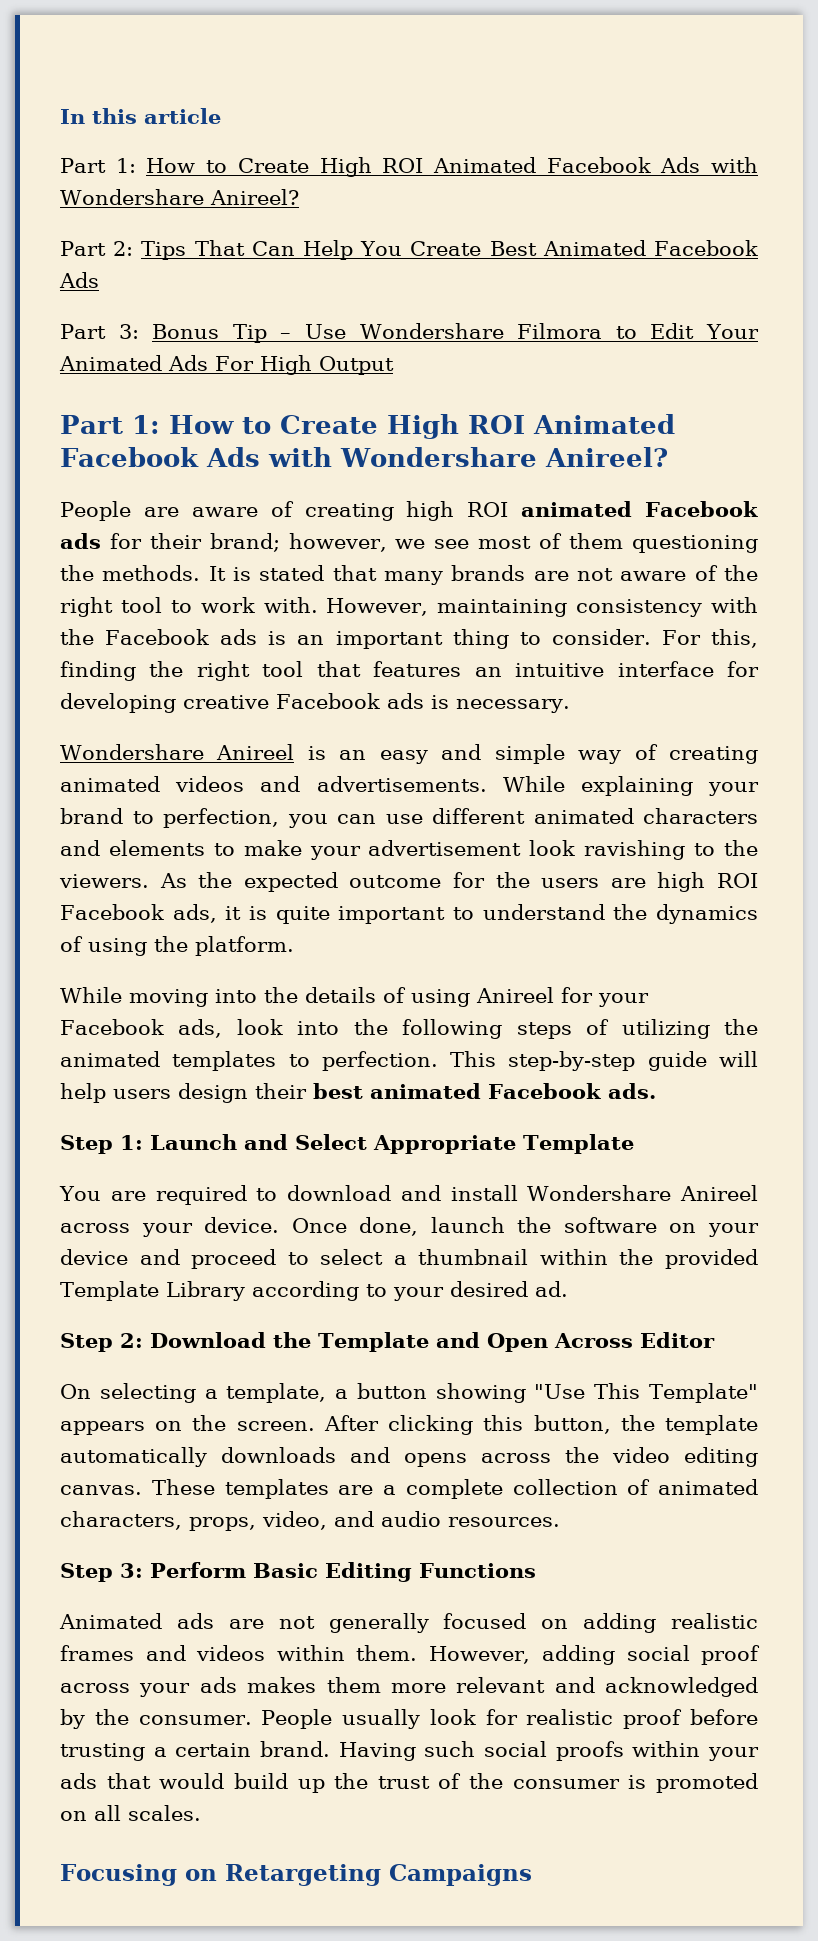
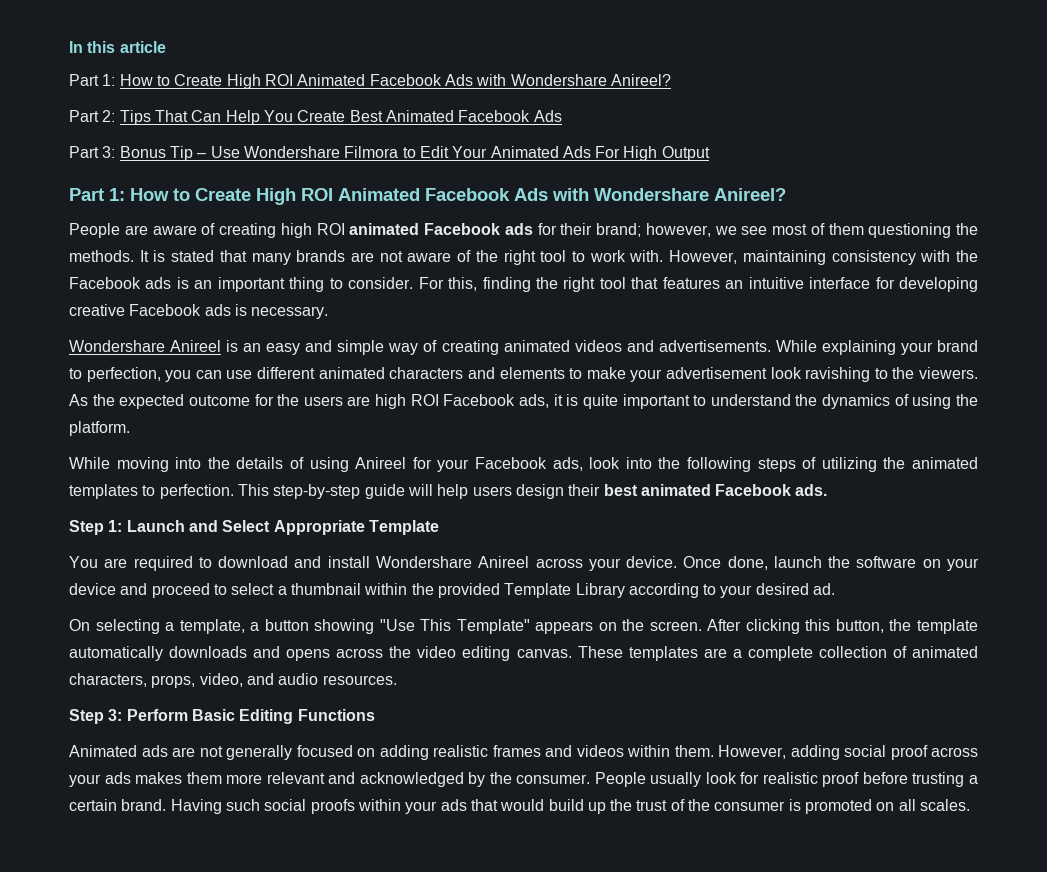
[60,1332,715,1352] // Step 2: Download the Template and Open Across Editor -> (836, 589) none
[60,1864,532,1886] // Focusing on Retargeting Campaigns -> (971, 805) none

